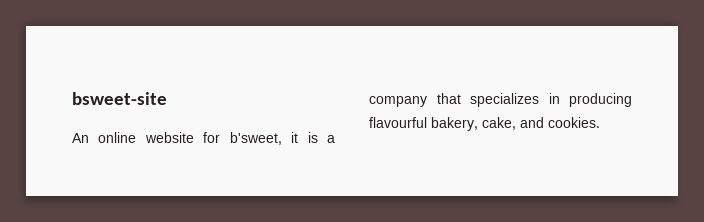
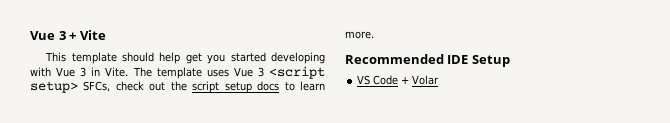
[72,92,167,105] [72,132,335,145] [369,93,632,107] [369,117,600,131] bsweet-site // An online website for b'sweet, it is a company that specializes in producing flavourful bakery, cake, and cookies. -> [30,30,106,40] [45,52,325,64] [30,66,325,79] [30,81,326,93] [345,31,374,39] [345,54,510,67] [357,75,440,85] Vue 3 + Vite // This template should help get you started developing with Vue 3 in Vite. The template uses Vue 3 <script setup> SFCs, check out the script setup docs to learn more. // Recommended IDE Setup // VS Code + Volar

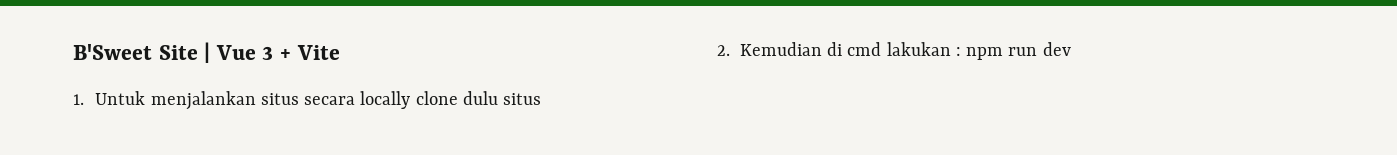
(30, 35) none -> [73,42,211,63] B'Sweet Site |
[45,52,325,64] [30,66,325,79] [30,81,326,93] [345,31,374,39] [345,54,510,67] [357,75,440,85] This template should help get you started developing with Vue 3 in Vite. The template uses Vue 3 <script setup> SFCs, check out the script setup docs to learn more. // Recommended IDE Setup // VS Code + Volar -> [73,91,542,110] [717,42,1071,60] 1. Untuk menjalankan situs secara locally clone dulu situs // 2. Kemudian di cmd lakukan : npm run dev

